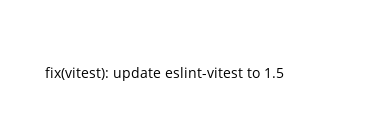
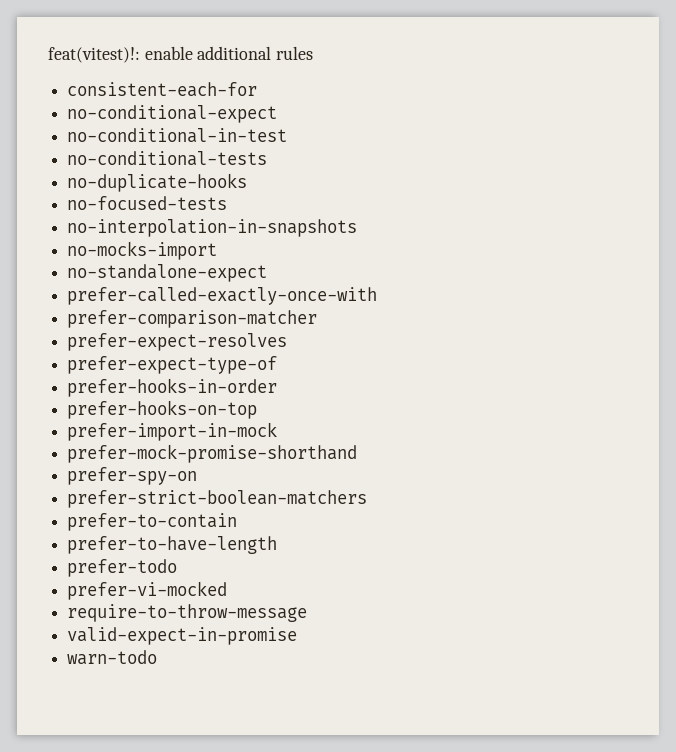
[45,67,284,81] fix(vitest): update eslint-vitest to 1.5 -> [48,46,314,63] [67,82,258,97] [67,105,278,123] [67,128,288,143] [67,151,268,166] [67,173,248,192] [67,196,228,210] [67,219,358,237] [67,241,218,260] [67,264,268,282] [67,287,378,305] [67,310,318,328] [67,333,288,351] [67,356,278,374] [67,378,278,397] [67,400,258,419] [67,422,278,441] [67,444,358,463] [67,467,198,485] [67,490,368,508] [67,513,238,531] [67,536,278,554] [67,559,178,577] [67,581,228,600] [67,604,308,622] [67,627,298,645] [67,650,158,665] feat(vitest)!: enable additional rules // consistent-each-for // no-conditional-expect // no-conditional-in-test // no-conditional-tests // no-duplicate-hooks // no-focused-tests // no-interpolation-in-snapshots // no-mocks-import // no-standalone-expect // prefer-called-exactly-once-with // prefer-comparison-matcher // prefer-expect-resolves // prefer-expect-type-of // prefer-hooks-in-order // prefer-hooks-on-top // prefer-import-in-mock // prefer-mock-promise-shorthand // prefer-spy-on // prefer-strict-boolean-matchers // prefer-to-contain // prefer-to-have-length // prefer-todo // prefer-vi-mocked // require-to-throw-message // valid-expect-in-promise // warn-todo

